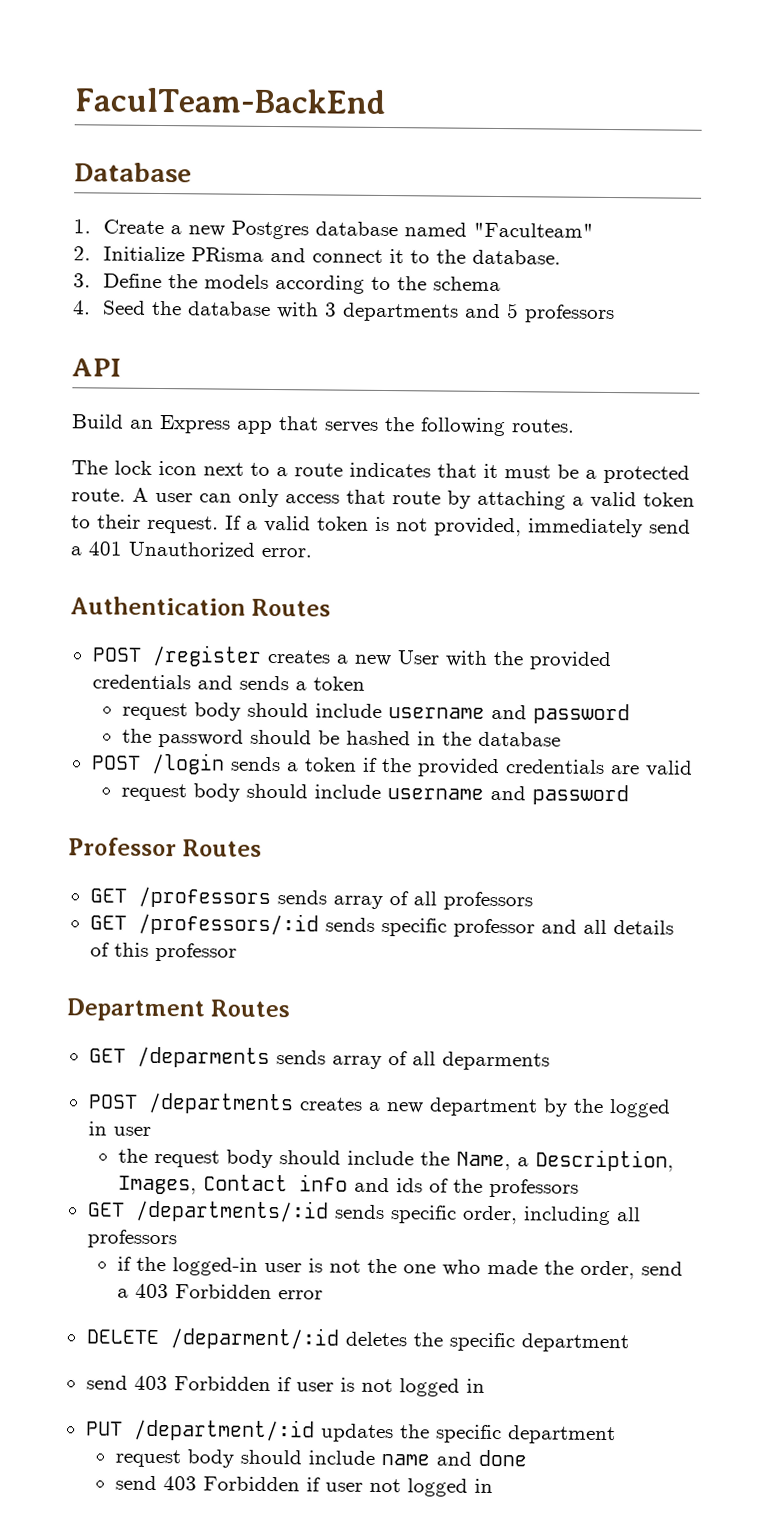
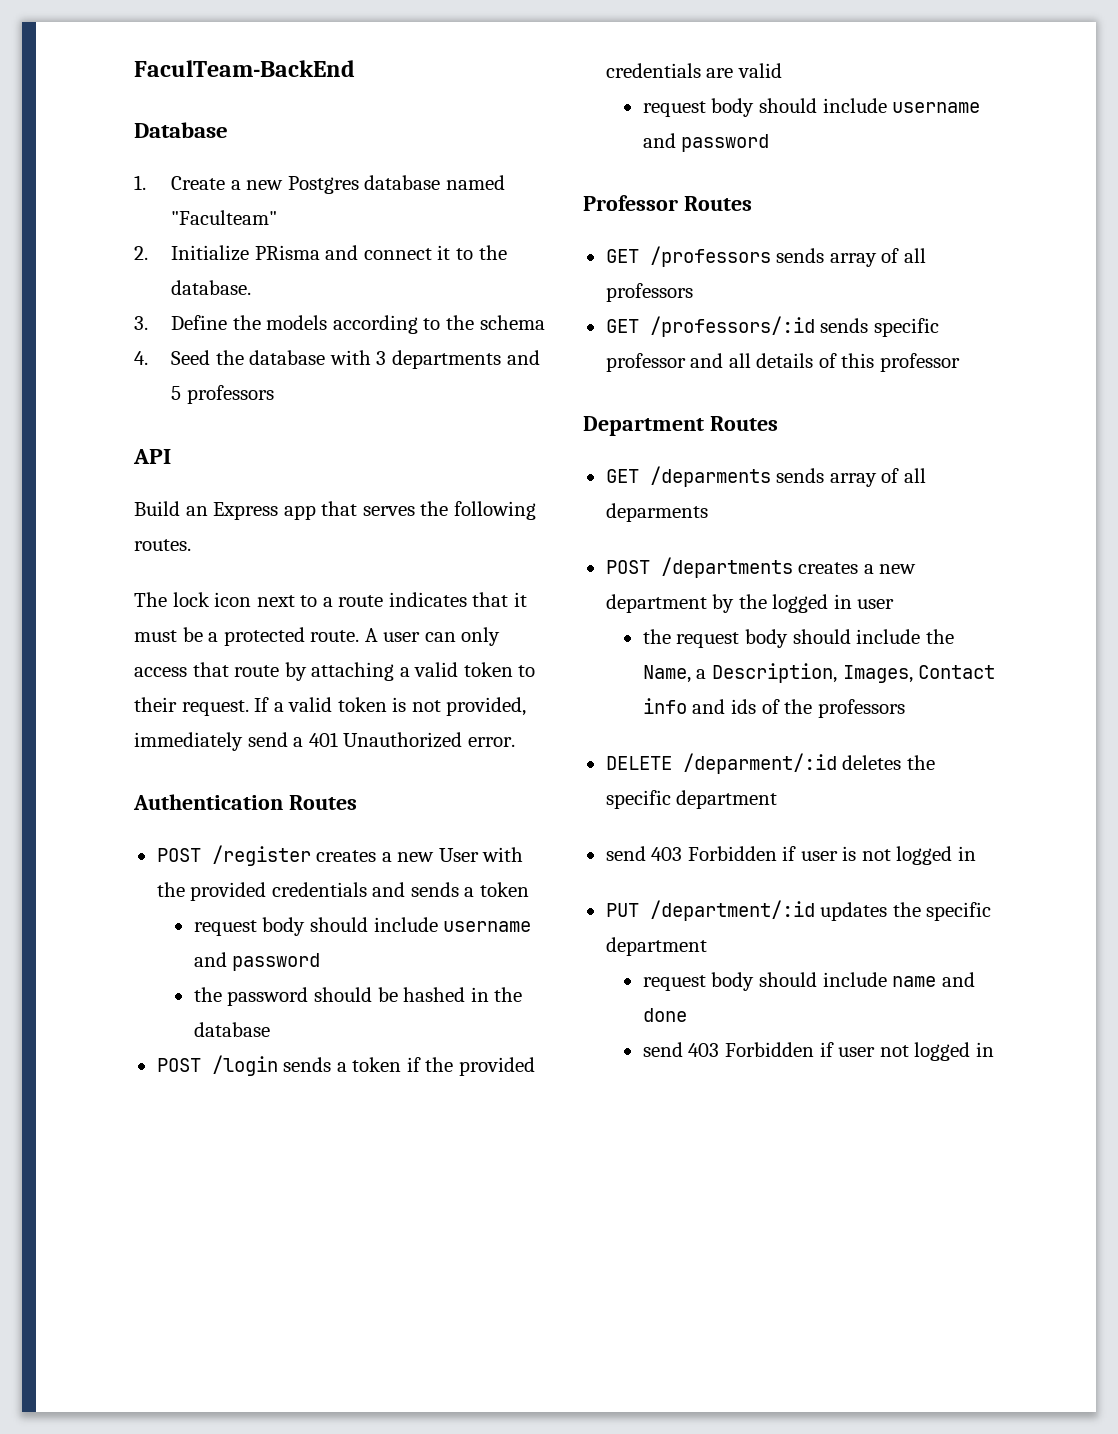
[86,1199,641,1226] [86,1229,177,1249] [116,1256,683,1280] [116,1283,323,1300] // GET /departments/:id sends specific order, including all professors // if the logged-in user is not the one who made the order, send a 403 Forbidden error -> (905, 708) none

